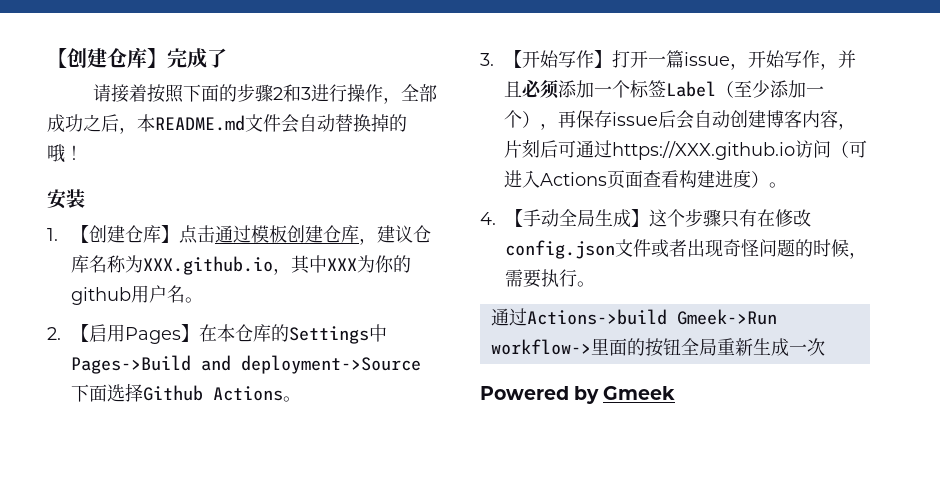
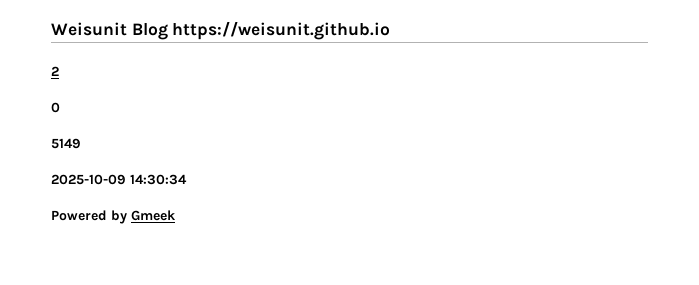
[47,47,227,68] [92,84,437,104] [47,114,407,134] [47,144,83,163] [47,189,85,209] [47,225,432,245] [71,255,412,275] [71,285,204,305] [47,324,388,344] [71,355,422,374] [71,383,302,402] [480,50,857,70] [504,79,825,99] [504,110,857,130] [504,139,868,160] [504,170,788,189] [480,209,811,228] [505,239,867,259] [505,269,595,288] [490,308,777,326] [490,338,825,357] 【创建仓库】完成了 // 请接着按照下面的步骤2和3进行操作，全部成功之后，本README.md文件会自动替换掉的哦！ // 安装 // 1.【创建仓库】点击通过模板创建仓库，建议仓库名称为XXX.github.io，其中XXX为你的github用户名。 // 2.【启用Pages】在本仓库的Settings中Pages->Build and deployment->Source下面选择Github Actions。 // 3.【开始写作】打开一篇issue，开始写作，并且必须添加一个标签Label（至少添加一个），再保存issue后会自动创建博客内容，片刻后可通过https://XXX.github.io访问（可进入Actions页面查看构建进度）。 // 4.【手动全局生成】这个步骤只有在修改config.json文件或者出现奇怪问题的时候，需要执行。 // 通过Actions->build Gmeek->Run workflow->里面的按钮全局重新生成一次 -> [51,21,391,40] [51,66,59,76] [51,102,60,113] [51,138,81,149] [51,174,187,185] Weisunit Blog https://weisunit.github.io // 2 // 0 // 5149 // 2025-10-09 14:30:34

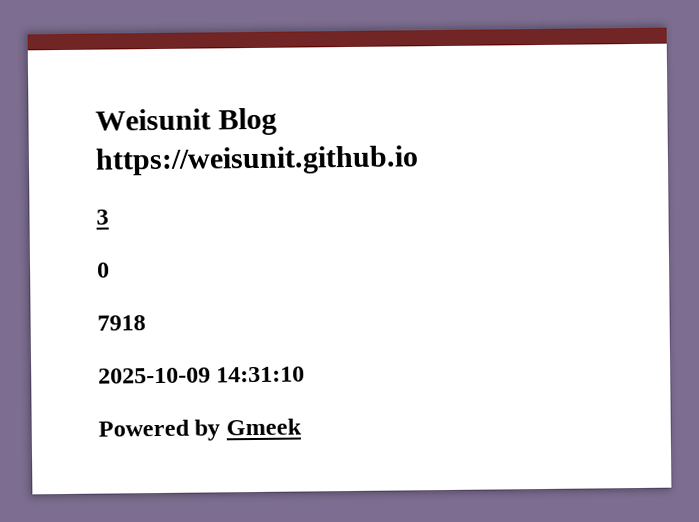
[51,66,59,76] 2 -> [96,209,109,225] 3
[51,138,81,149] 5149 -> [97,315,146,331] 7918
[130,174,187,185] 14:30:34 -> [216,366,306,383] 14:31:10

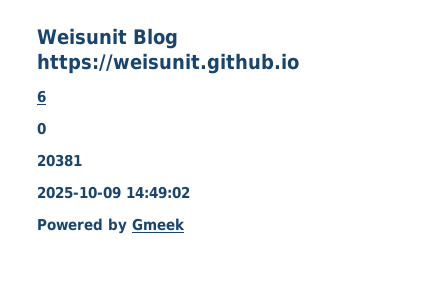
[96,209,109,225] 3 -> [37,90,46,103] 6
[97,315,146,331] 7918 -> [37,154,82,167] 20381
[216,366,306,383] 14:31:10 -> [126,186,190,199] 14:49:02

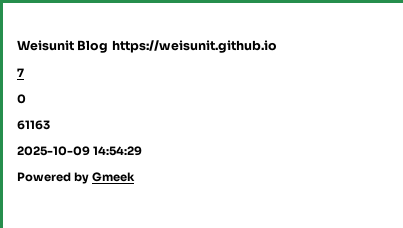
[37,90,46,103] 6 -> [17,68,24,77] 7
[37,154,82,167] 20381 -> [17,120,50,130] 61163
[126,186,190,199] 14:49:02 -> [93,146,143,156] 14:54:29

